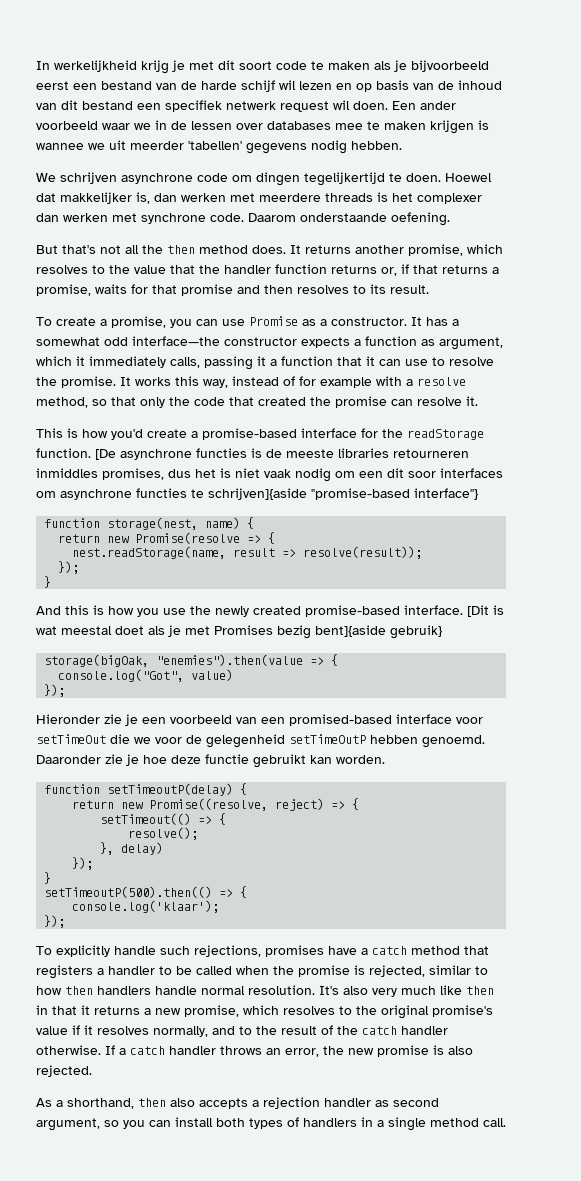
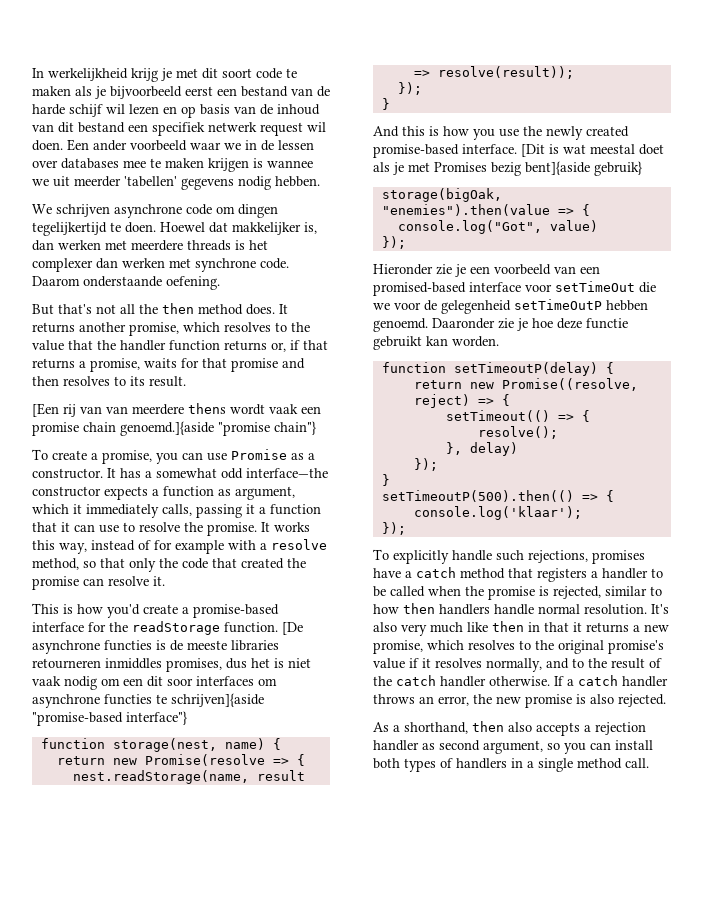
(429, 289) none -> [32,403,321,417] [32,421,316,436] // [Een rij van van meerdere thens wordt vaak een promise chain genoemd.]{aside "promise chain"}

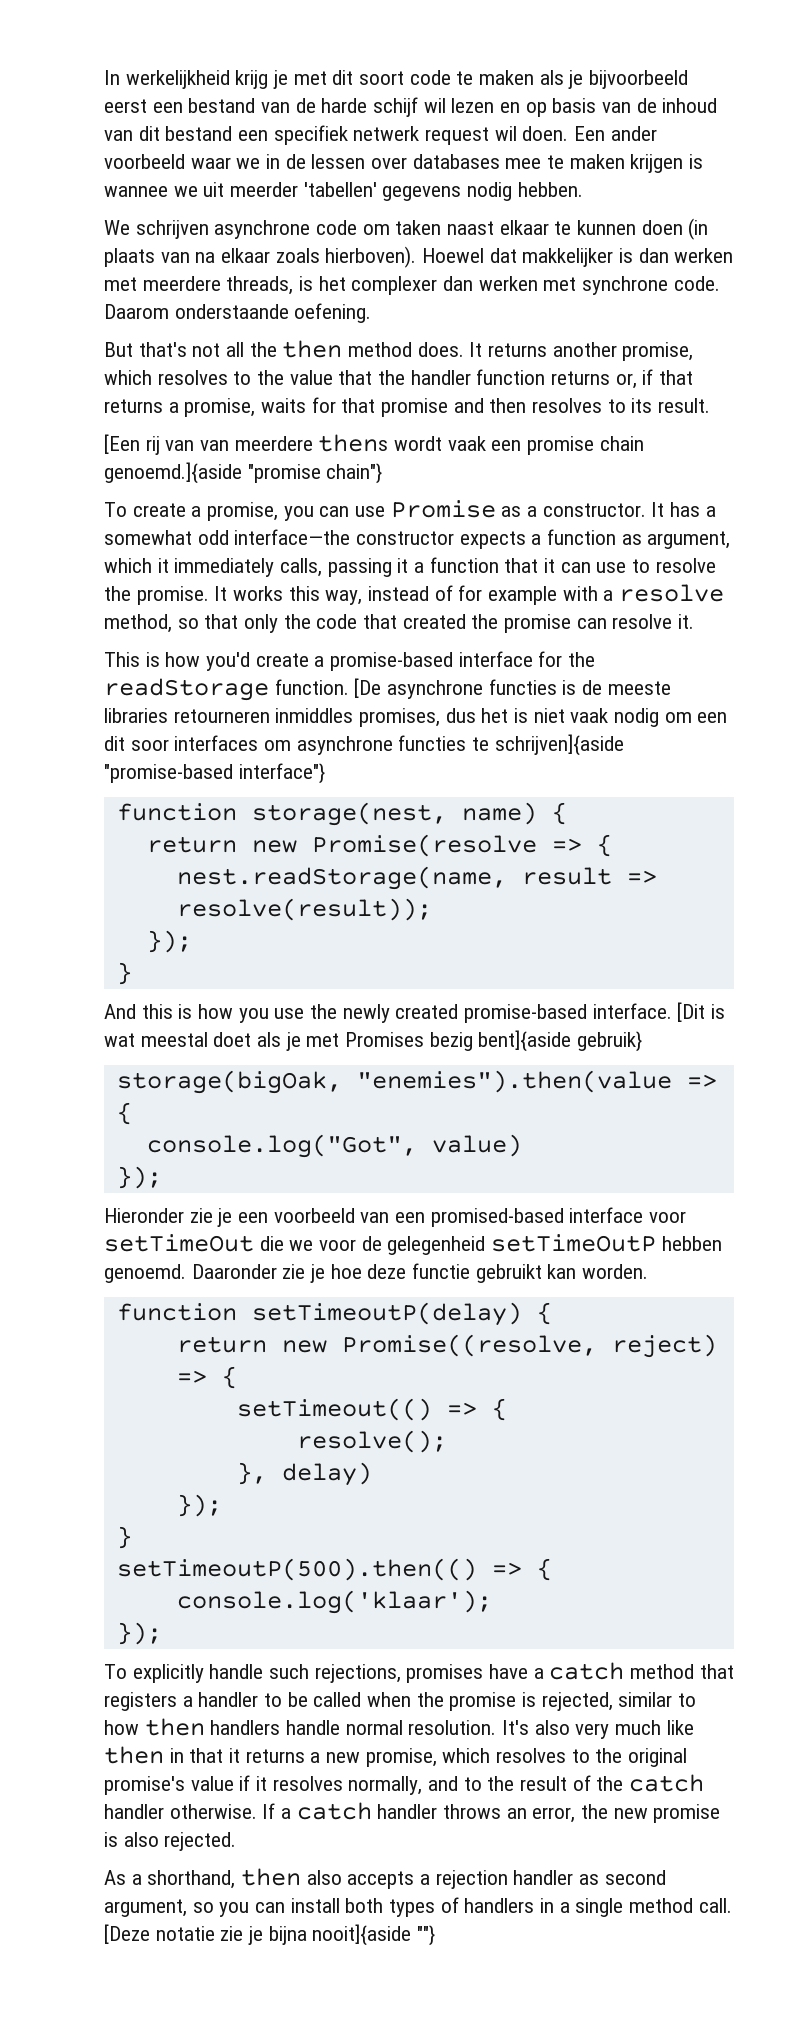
[238,204,278,218] [32,222,156,236] dingen tegelijkertijd te doen. -> [395,218,709,240] [104,246,417,268] taken naast elkaar te kunnen doen (in plaats van na elkaar zoals hierboven).
[304,222,317,234] is, -> [619,248,634,263] is
[187,240,231,251] threads -> [226,276,294,295] threads,
(649, 763) none -> [104,1924,436,1946] [Deze notatie zie je bijna nooit]{aside ""}

